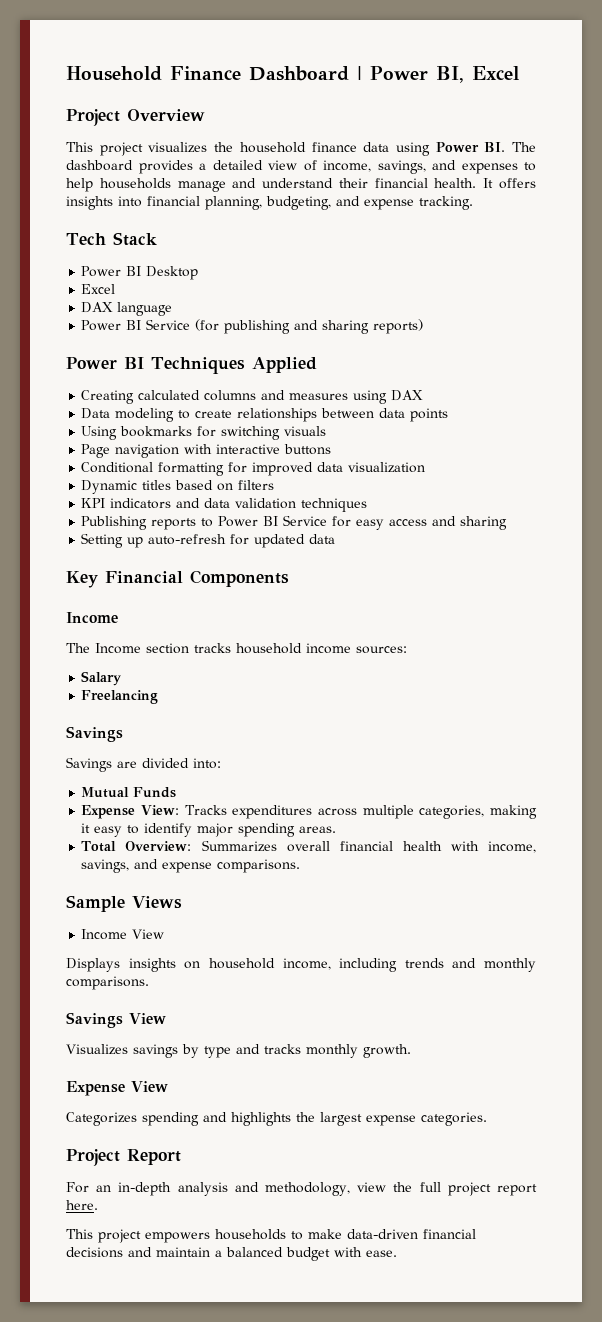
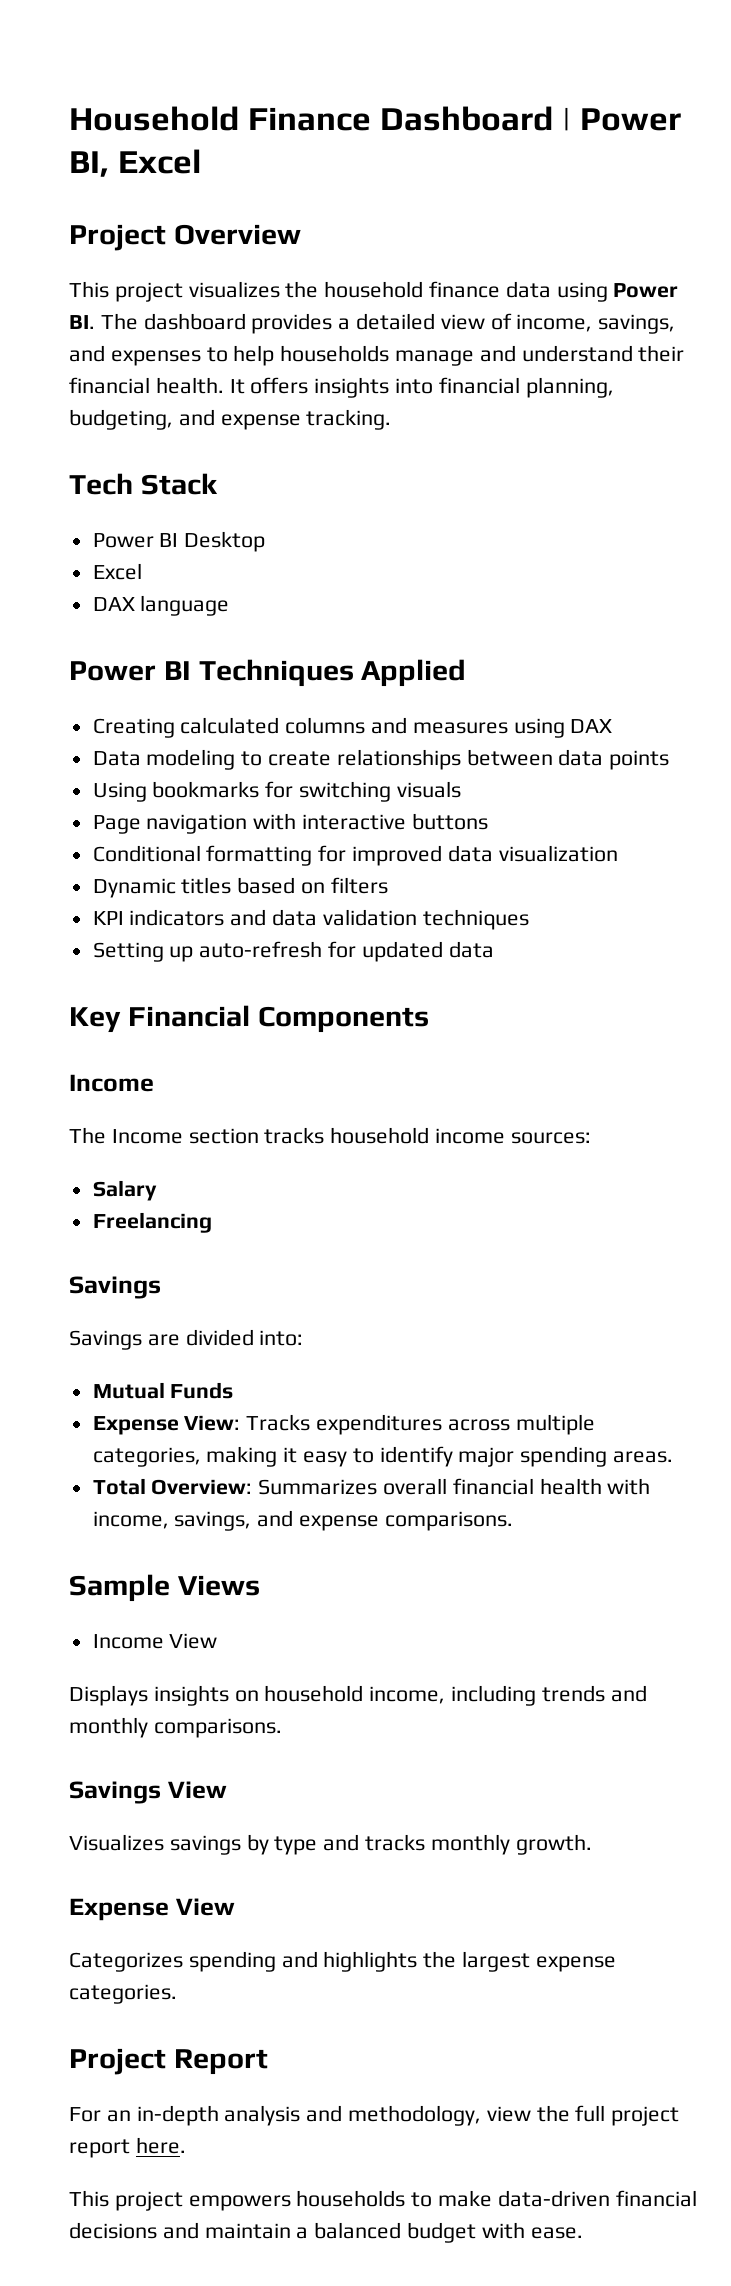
[81,319,424,334] // Power BI Service (for publishing and sharing reports) -> (230, 605) none
[81,515,508,530] // Publishing reports to Power BI Service for easy access and sharing -> (529, 919) none

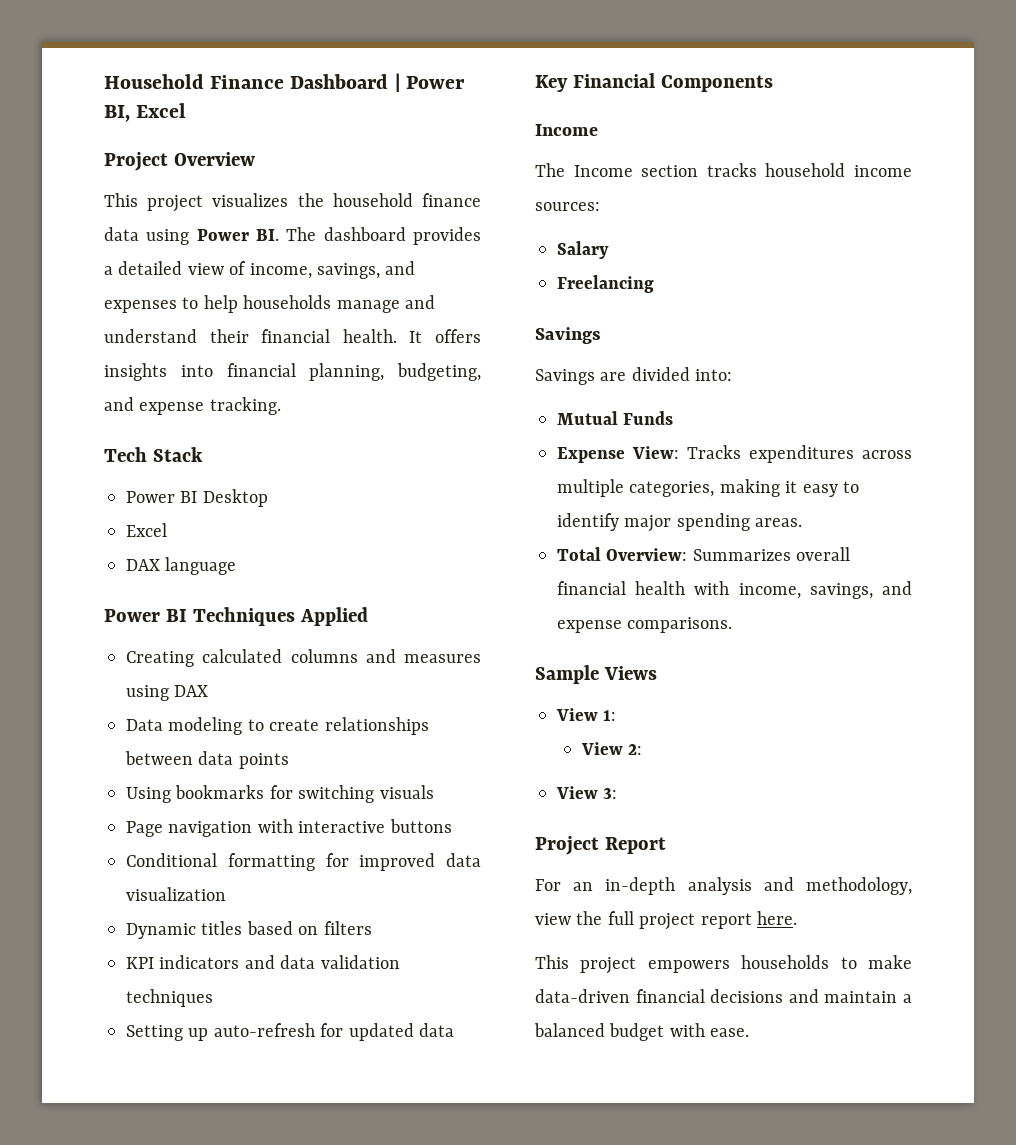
[92,1633,218,1649] [69,1685,647,1706] [69,1717,282,1738] [69,1781,227,1804] [69,1834,592,1855] [69,1898,235,1921] [69,1951,616,1972] [69,1984,177,2004] Income View // Displays insights on household income, including trends and monthly comparisons. // Savings View // Visualizes savings by type and tracks monthly growth. // Expense View // Categorizes spending and highlights the largest expense categories. -> [556,708,617,721] [580,742,643,755] [556,786,618,799] View 1: // View 2: // View 3:

